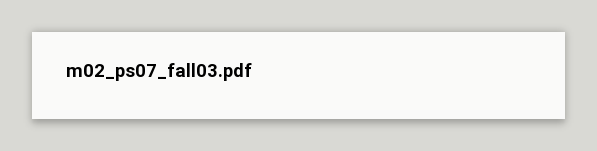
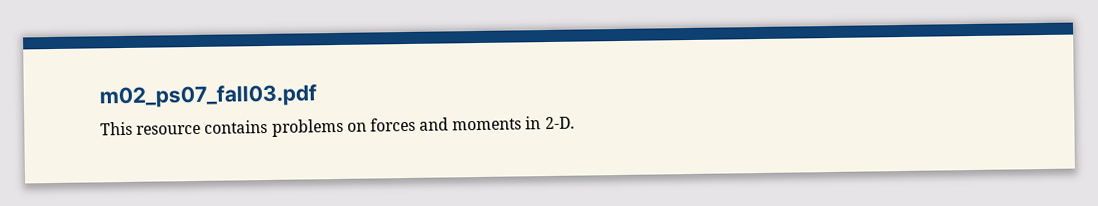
(252, 72) none -> [100,116,575,137] // This resource contains problems on forces and moments in 2-D.

